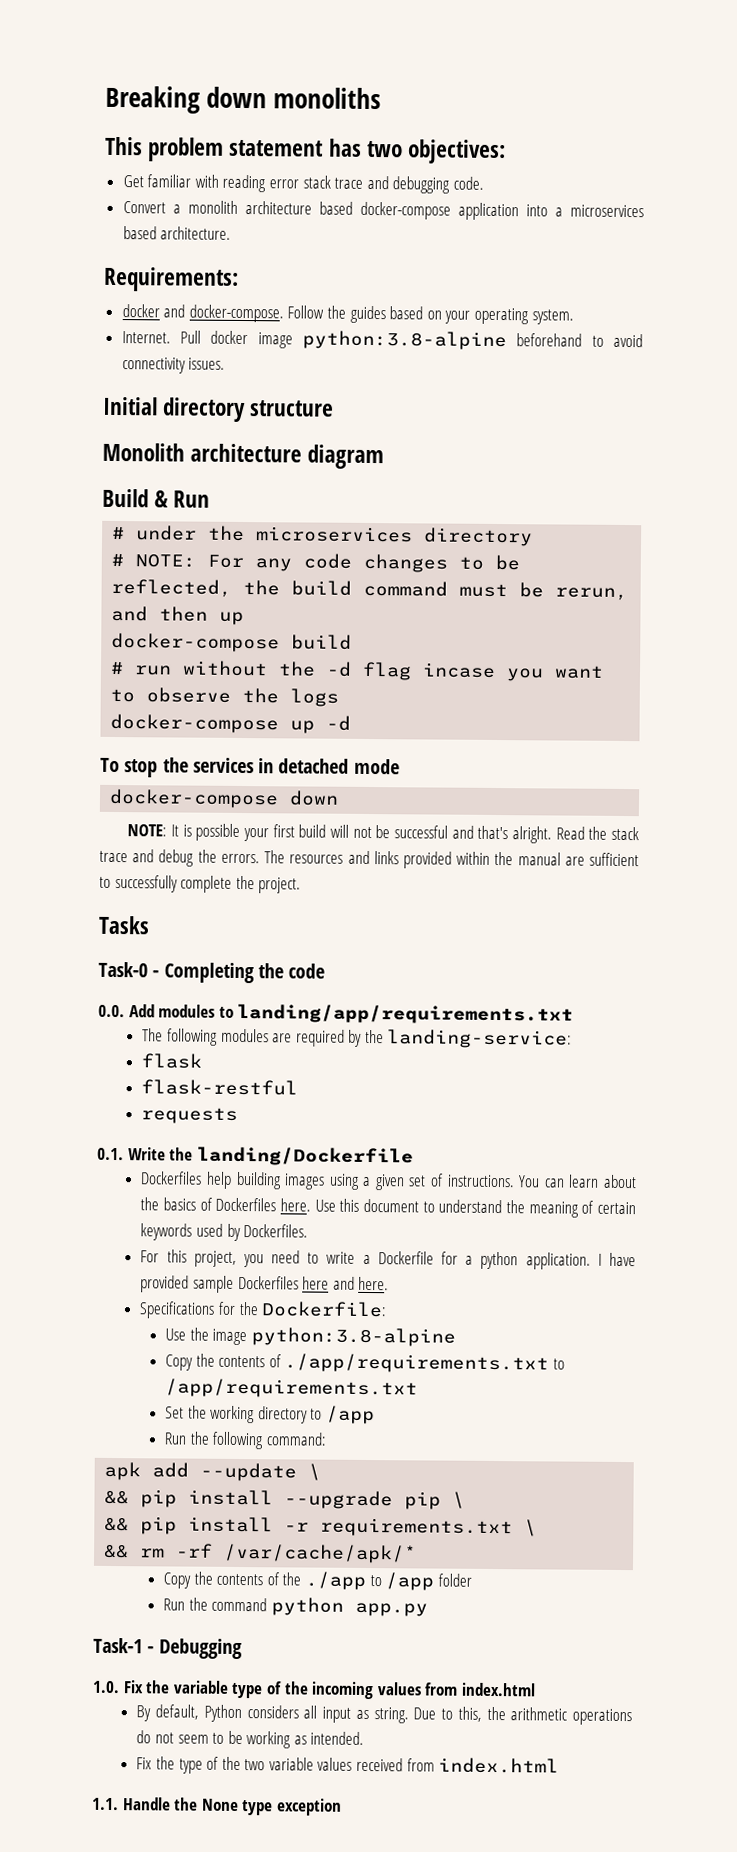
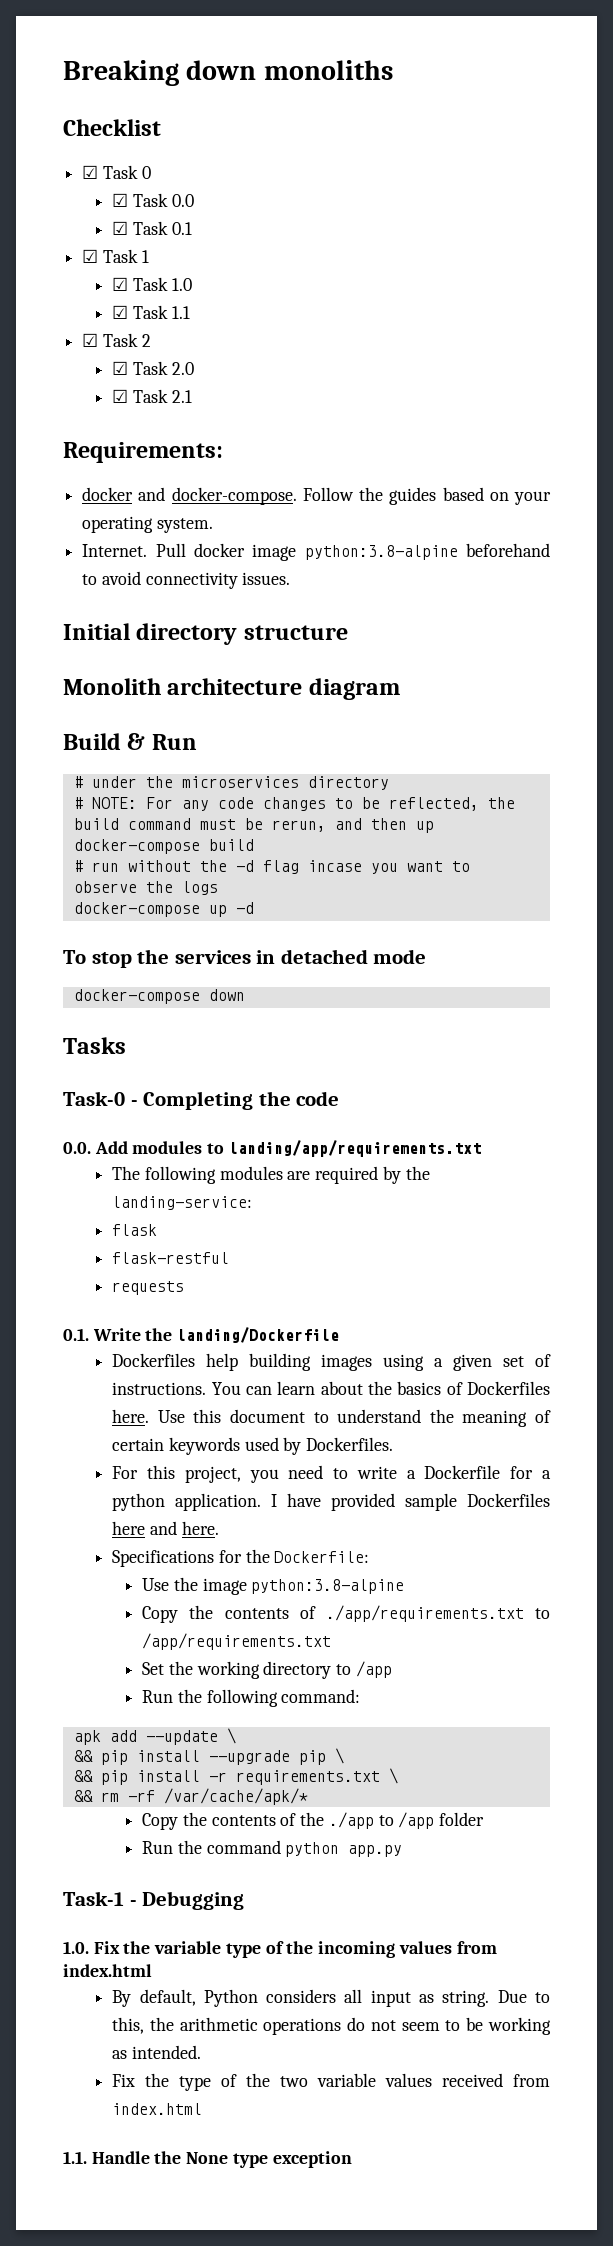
[105,136,507,165] [122,174,485,194] [122,200,644,221] [122,226,232,240] This problem statement has two objectives: // Get familiar with reading error stack trace and debugging code. // Convert a monolith architecture based docker-compose application into a microservices based architecture. -> [63,119,161,136] [82,165,151,179] [112,193,194,207] [112,221,192,235] [82,249,149,263] [112,277,192,291] [112,305,190,319] [82,333,151,347] [112,361,194,375] [112,389,192,403] Checklist // ☑ Task 0 // ☑ Task 0.0 // ☑ Task 0.1 // ☑ Task 1 // ☑ Task 1.0 // ☑ Task 1.1 // ☑ Task 2 // ☑ Task 2.0 // ☑ Task 2.1
[127,823,639,844] [99,849,639,869] [99,875,302,894] // NOTE: It is possible your first build will not be successful and that's alright. Read the stack trace and debug the errors. The resources and links provided within the manual are sufficient to successfully complete the project. -> (245, 995) none

